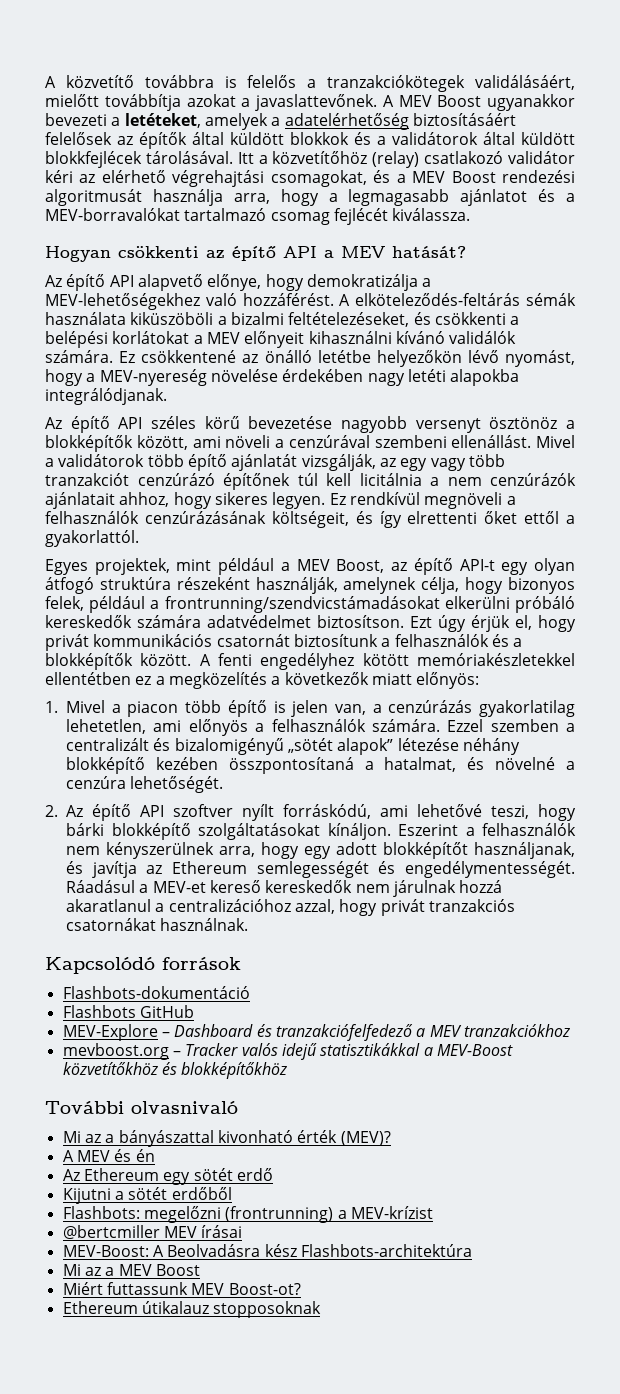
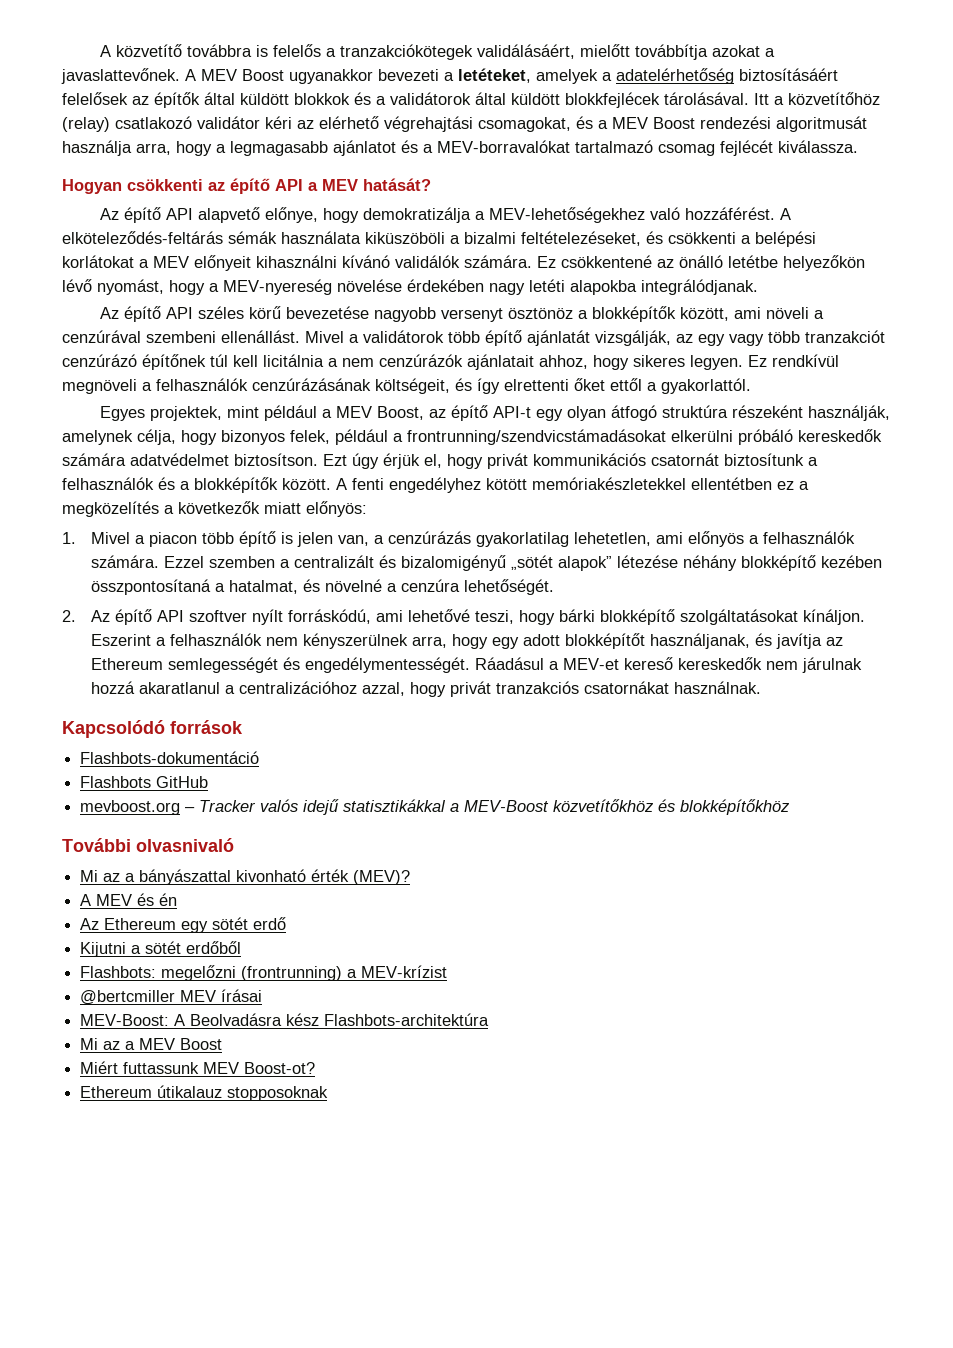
[62,1024,570,1041] // MEV-Explore – Dashboard és tranzakciófelfedező a MEV tranzakciókhoz -> (209, 782) none

